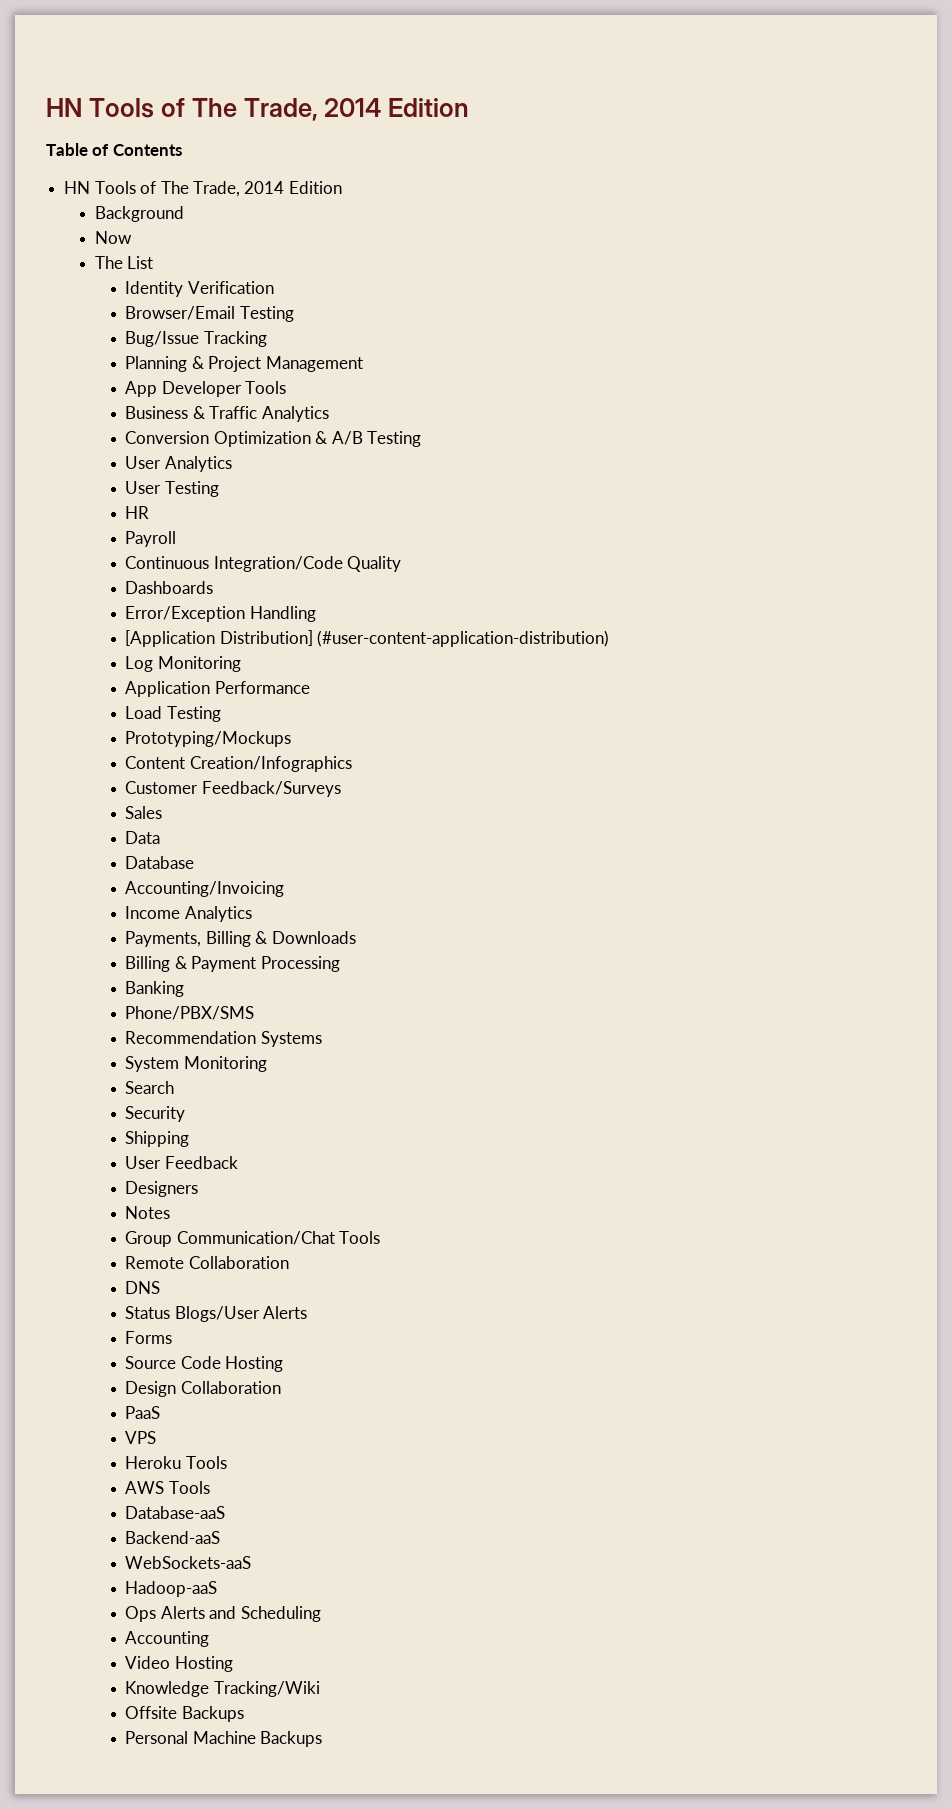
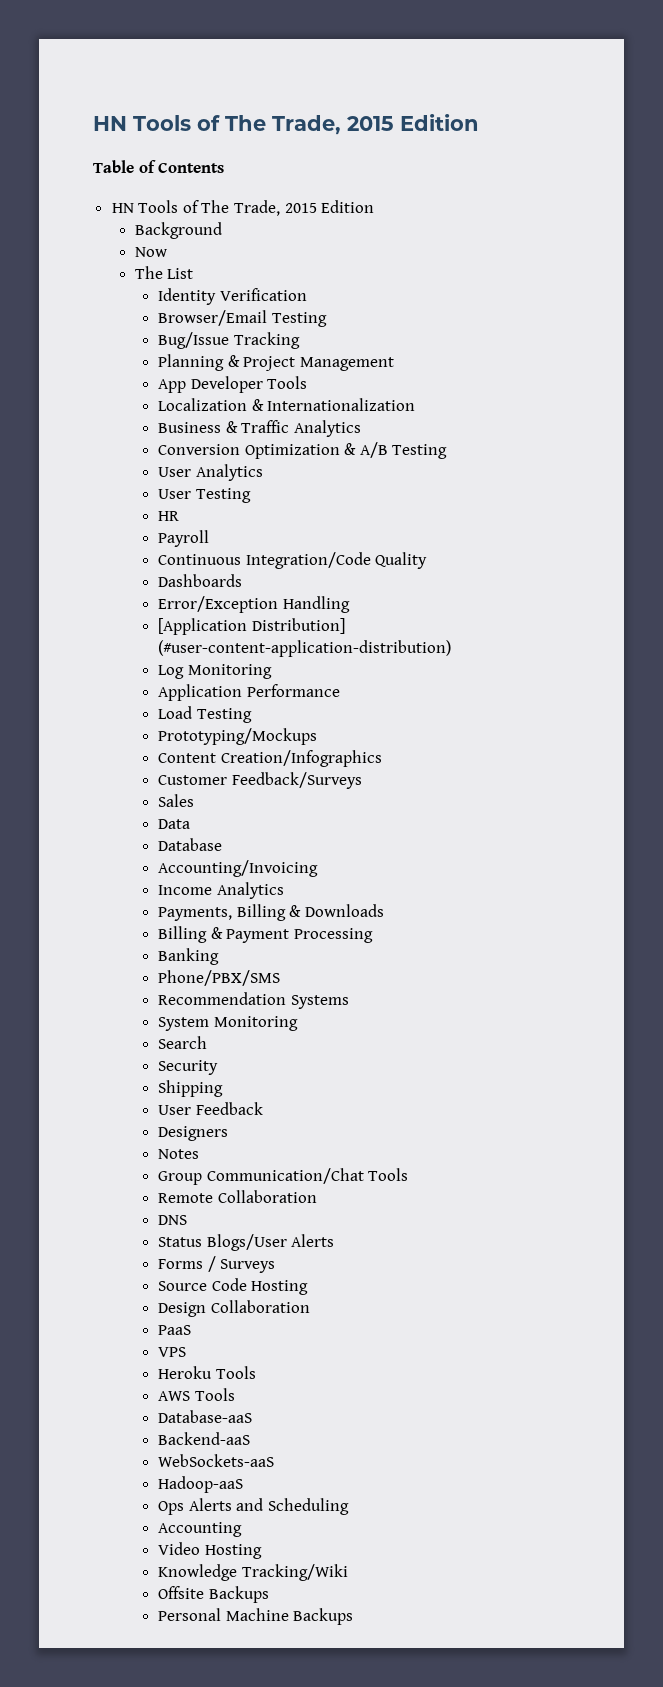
[46,98,382,121] HN Tools of The Trade, 2014 -> [93,115,394,135] HN Tools of The Trade, 2015
[244,181,285,194] 2014 -> [284,203,317,213] 2015
(287, 387) none -> [157,398,416,411] // Localization & Internationalization
(173, 1337) none -> [207,1256,276,1273] / Surveys

